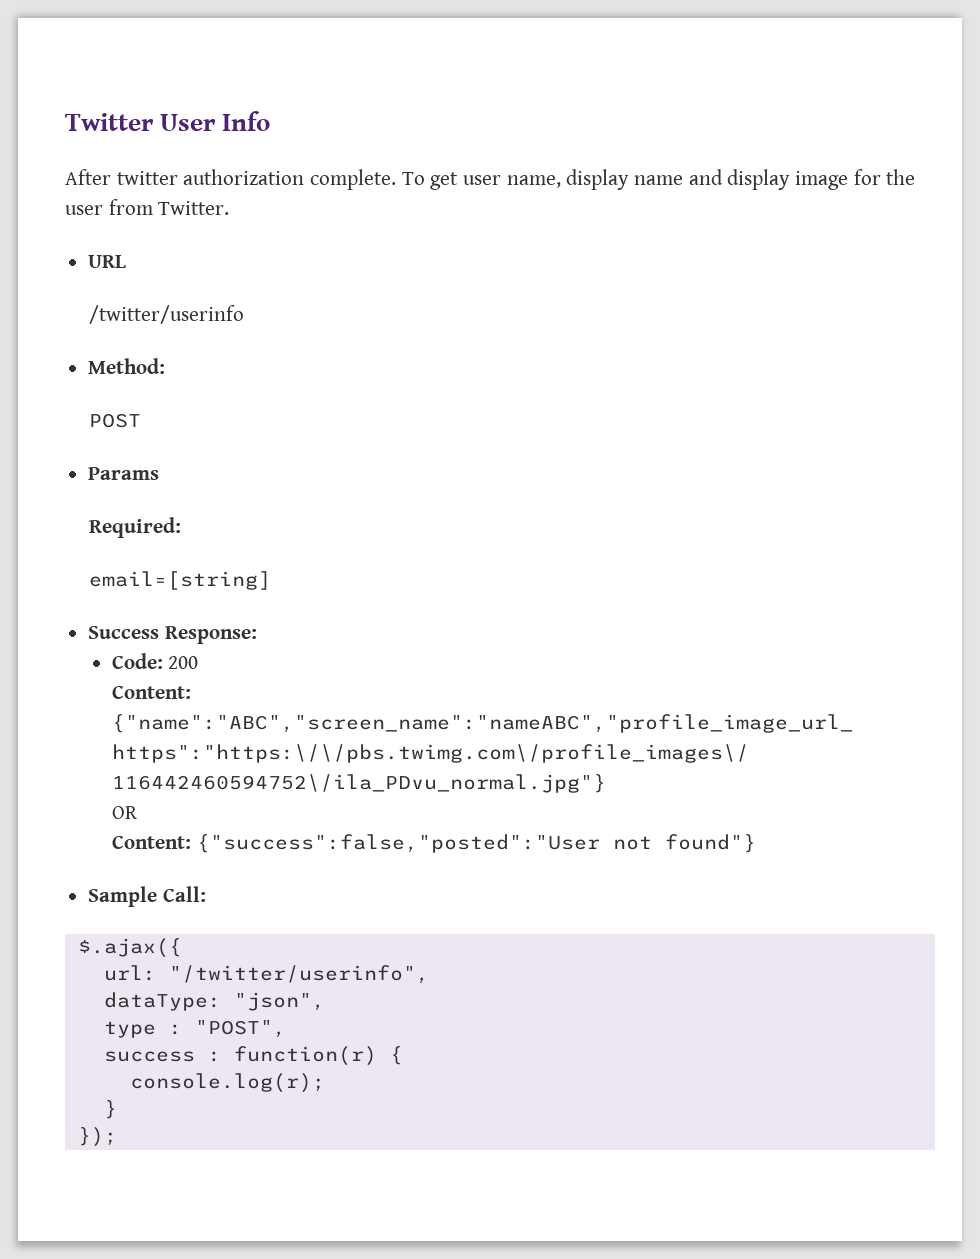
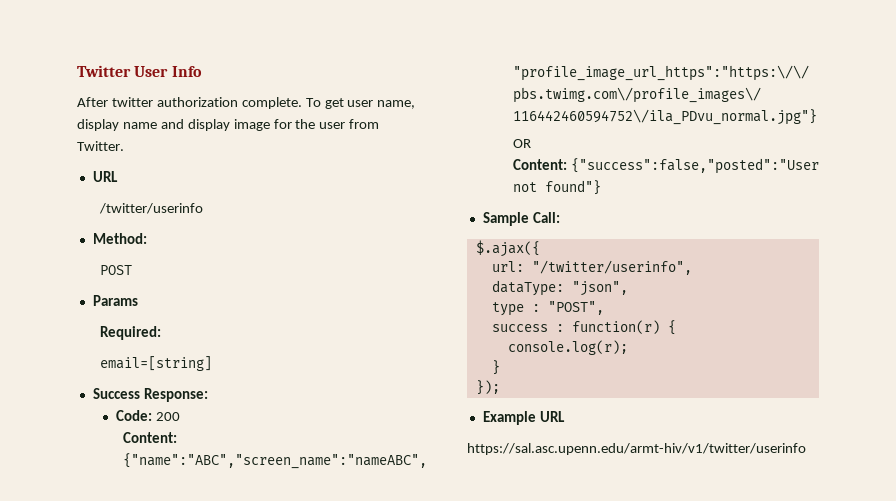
(117, 1137) none -> [482,411,565,425] [467,443,806,455] // Example URL // https://sal.asc.upenn.edu/armt-hiv/v1/twitter/userinfo

